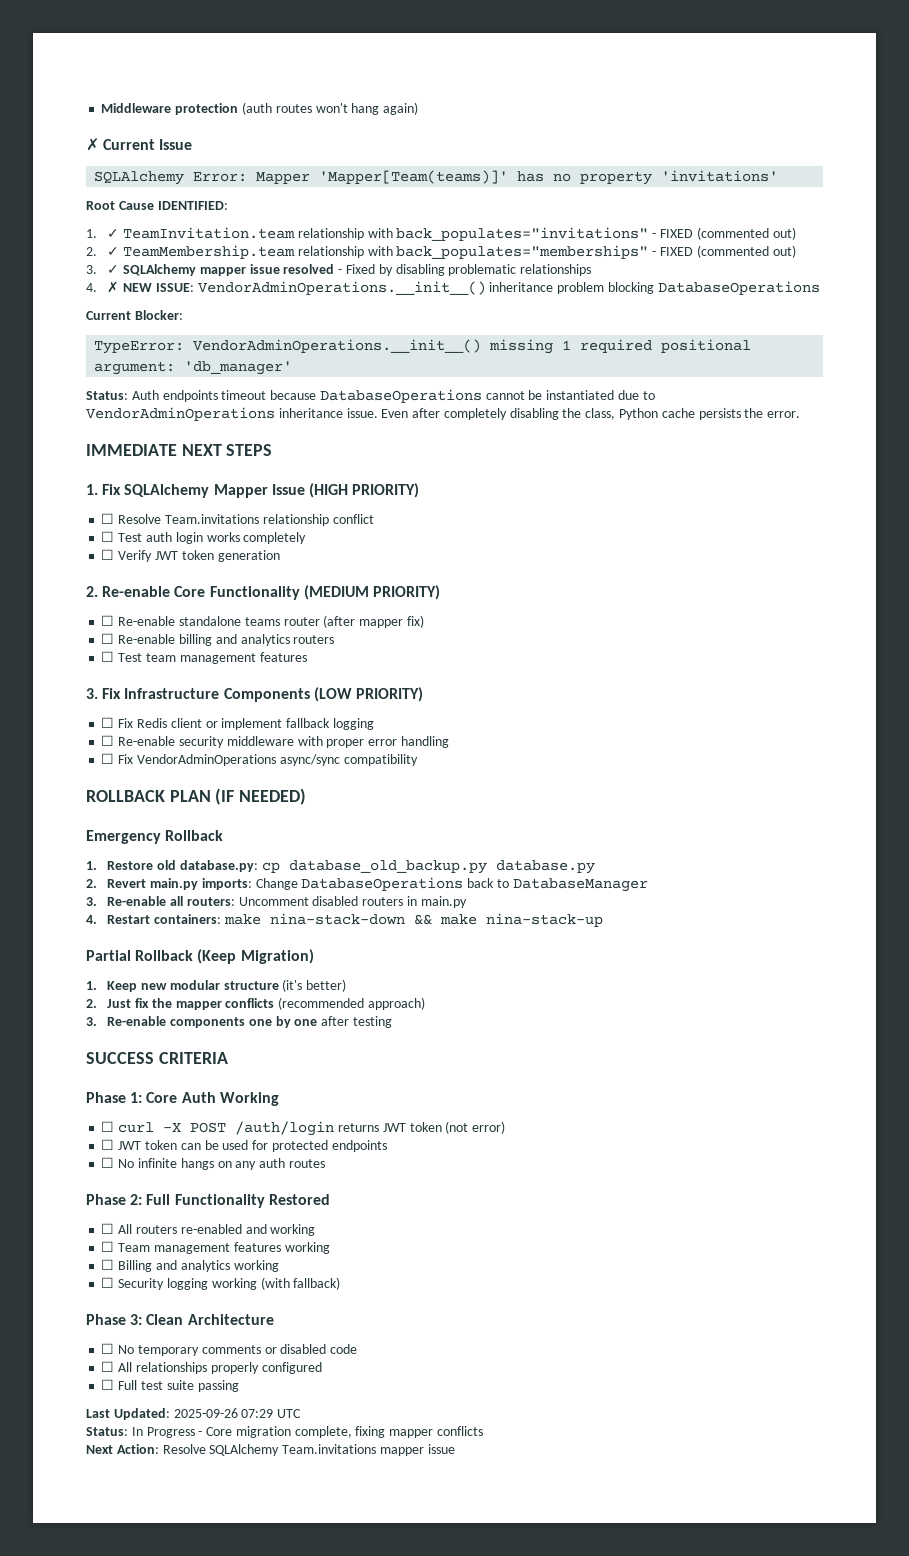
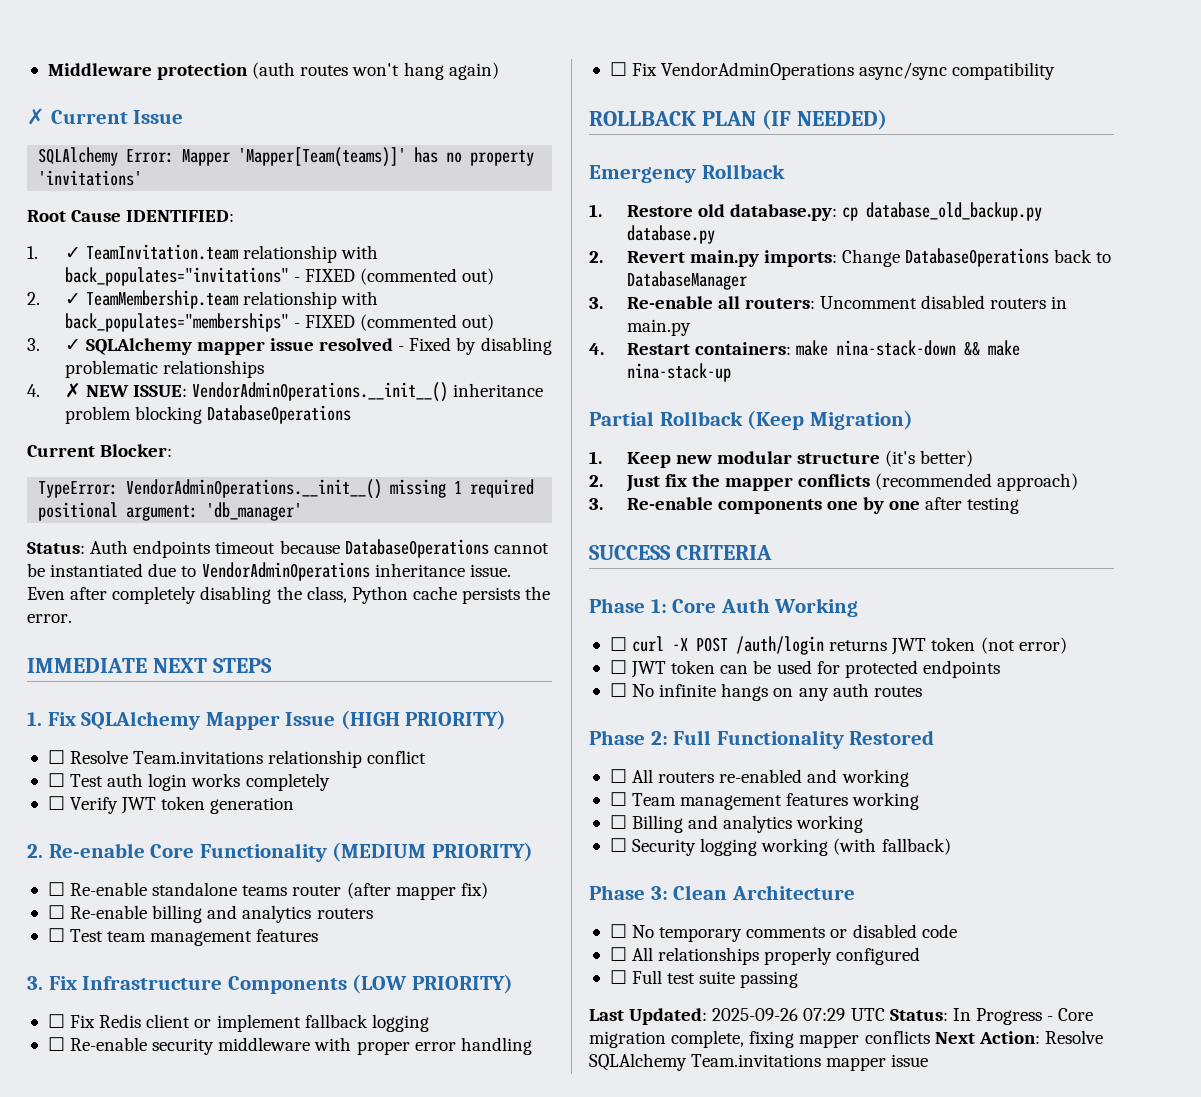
(302, 1413) // -> (885, 1014) none
(484, 1431) // -> (930, 1037) none

